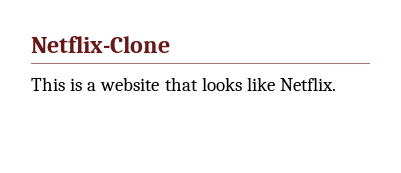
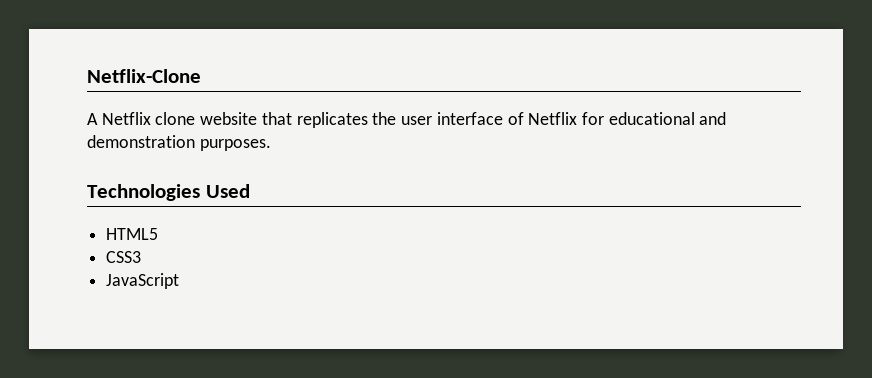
[30,76,337,92] This is a website that looks like Netflix. -> [87,112,727,128] [87,135,271,151] [87,184,250,201] [106,228,159,240] [106,251,142,263] [106,273,180,289] A Netflix clone website that replicates the user interface of Netflix for educational and demonstration purposes. // Technologies Used // HTML5 // CSS3 // JavaScript

